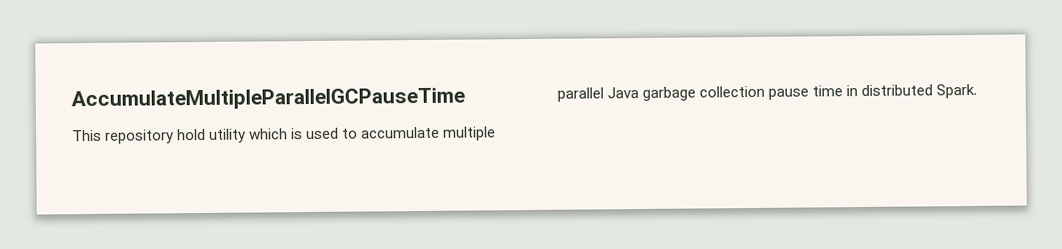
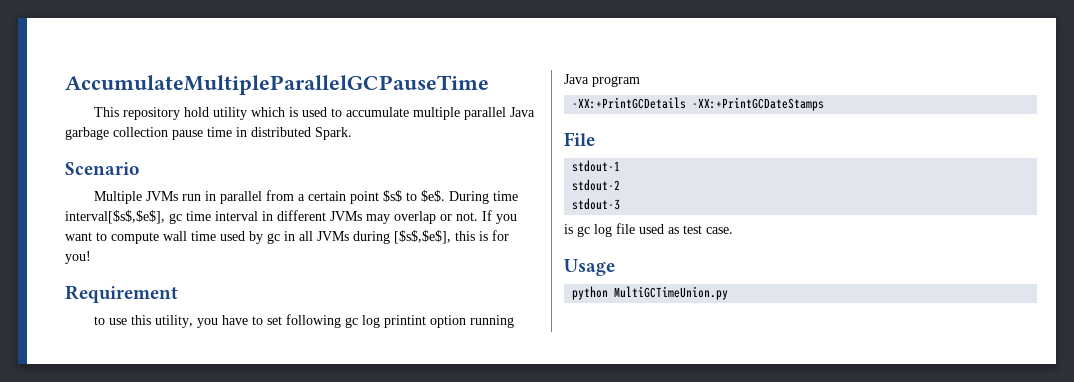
(978, 91) none -> [65,162,139,175] [93,190,518,204] [65,210,517,224] [65,230,509,244] [65,251,91,264] [65,285,178,303] [93,314,514,328] [564,74,640,87] [572,97,825,111] [564,132,595,146] [572,160,621,172] [572,179,621,191] [572,198,621,210] [564,223,733,237] [564,259,615,276] [572,286,729,300] // Scenario // Multiple JVMs run in parallel from a certain point $s$ to $e$. During time interval[$s$,$e$], gc time interval in different JVMs may overlap or not. If you want to compute wall time used by gc in all JVMs during [$s$,$e$], this is for you! // Requirement // to use this utility, you have to set following gc log printint option running Java program // -XX:+PrintGCDetails -XX:+PrintGCDateStamps // File // stdout-1 // stdout-2 // stdout-3 // is gc log file used as test case. // Usage // python MultiGCTimeUnion.py

